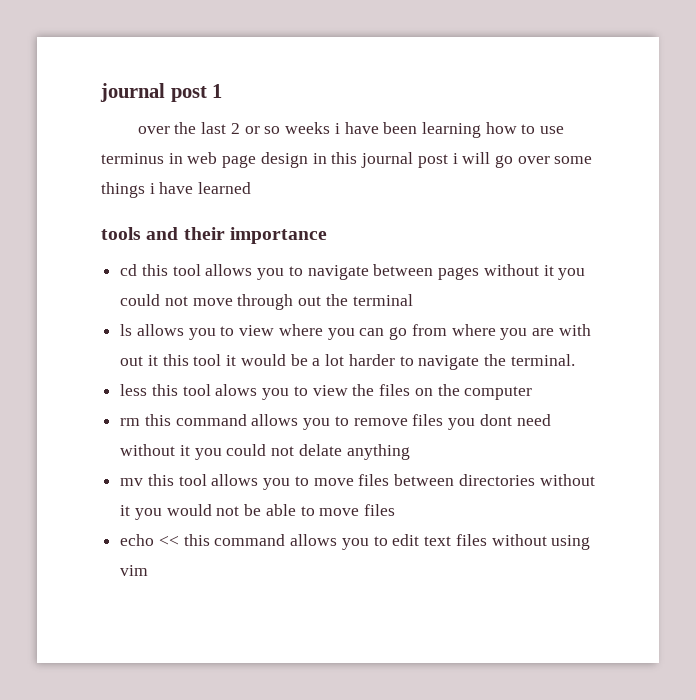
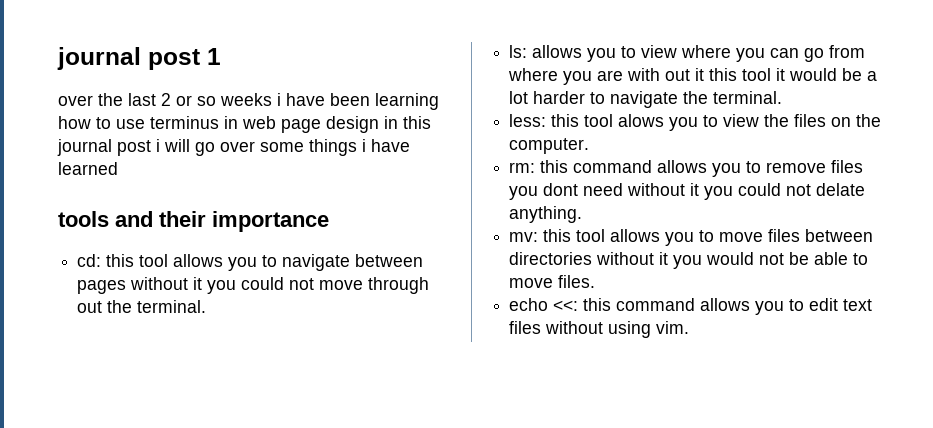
[120,264,138,276] cd -> [77,254,102,267] cd:
[352,294,413,306] [120,324,133,336] terminal // ls -> [137,300,207,313] [509,45,528,58] terminal. // ls:
[120,384,148,396] less -> [509,114,547,127] less:
[464,386,533,400] [120,418,141,426] computer // rm -> [509,138,590,154] [509,162,536,173] computer. // rm:
[346,444,410,460] [120,478,144,486] anything // mv -> [509,206,583,223] [509,232,539,242] anything. // mv:
[364,504,396,516] files -> [558,275,596,288] files.
[158,535,179,546] << -> [553,300,579,311] <<:
[120,565,149,576] vim -> [656,321,690,334] vim.

